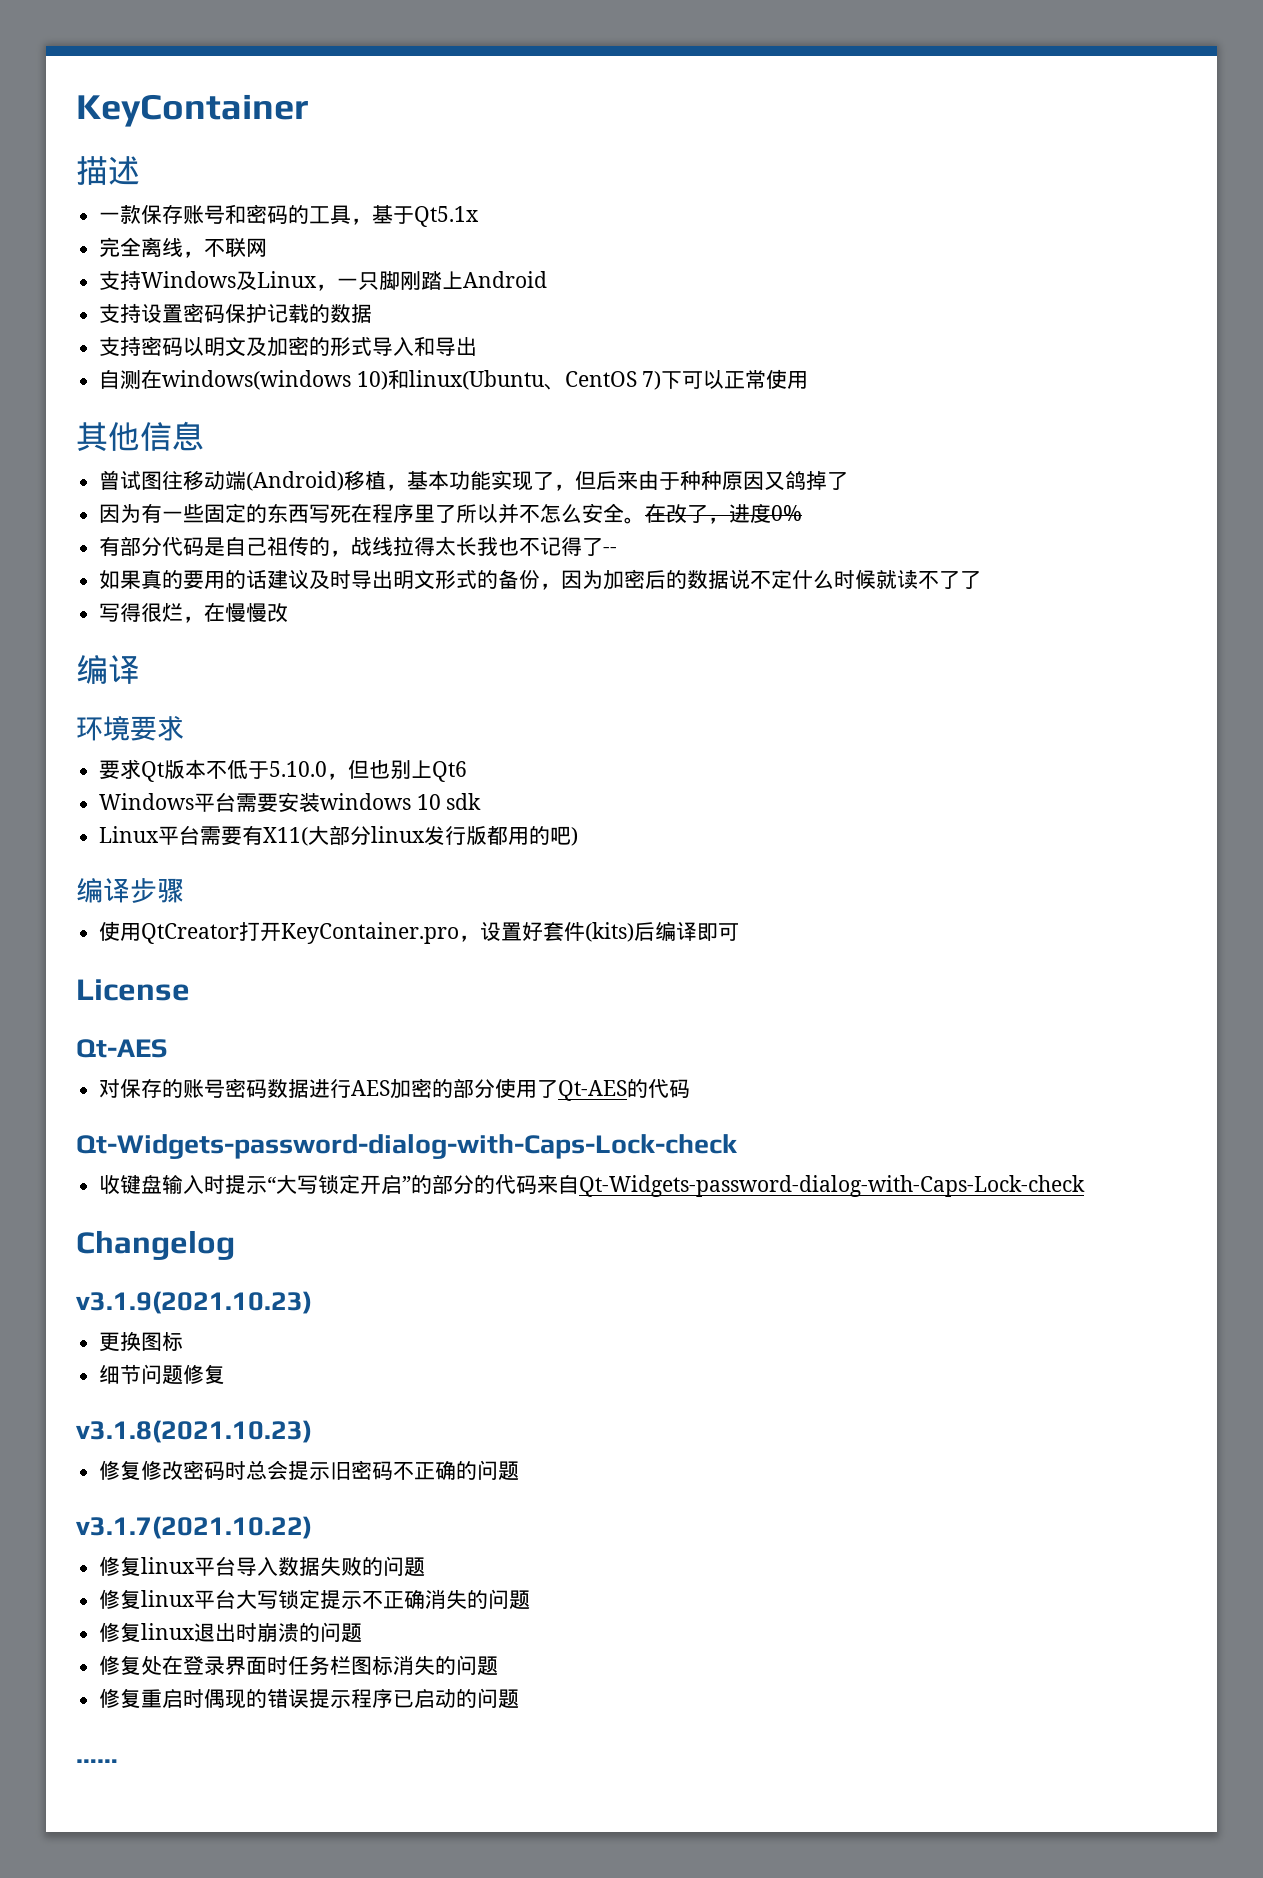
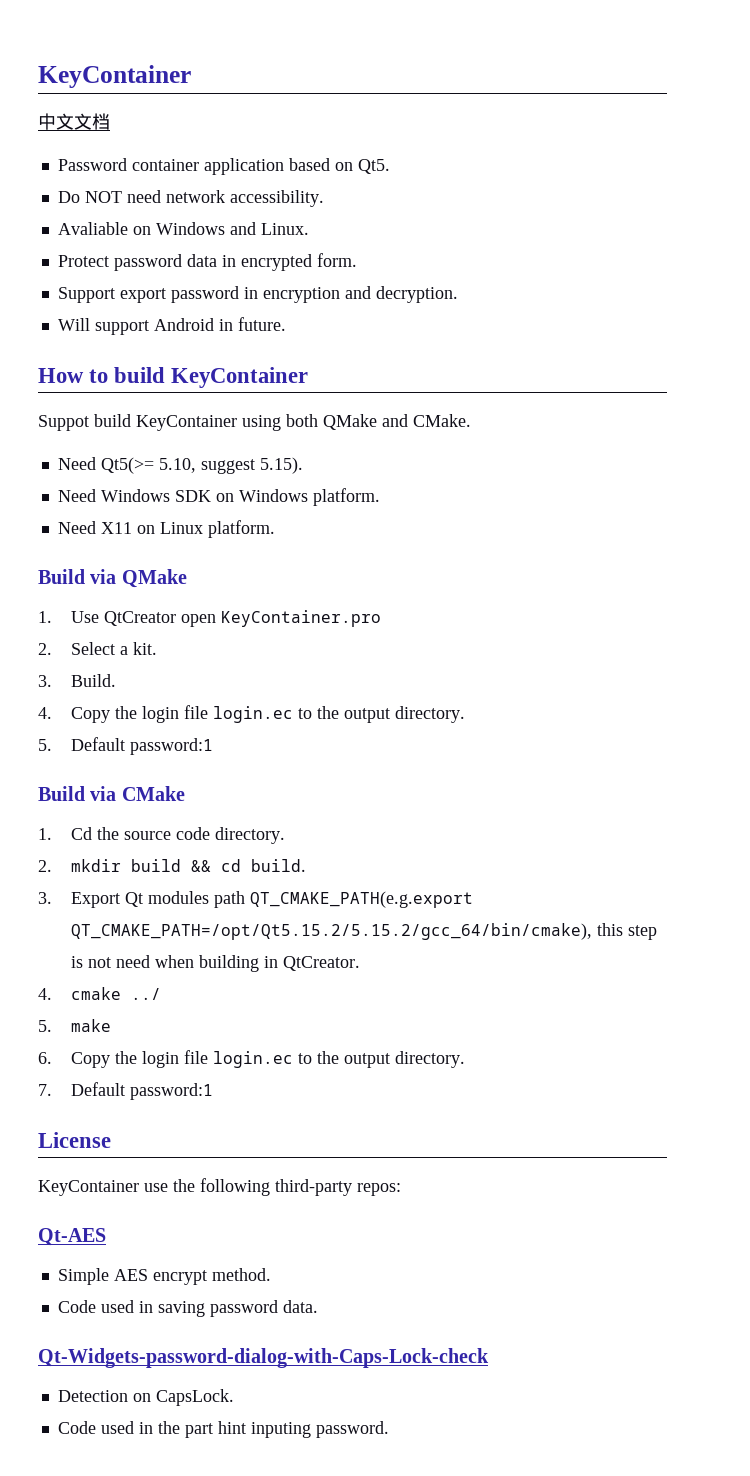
[76,94,308,127] [76,156,140,185] [99,204,480,227] [99,237,268,258] [99,270,548,291] [99,303,373,324] [99,336,478,357] [99,369,809,390] [76,421,204,451] [99,470,849,491] [99,503,803,524] [99,536,618,557] [99,569,982,590] [99,602,289,623] [76,655,140,684] [76,715,184,741] [99,759,468,782] [99,792,482,812] [99,825,579,846] [76,878,184,903] [99,921,740,944] [76,979,190,1001] [76,1039,167,1058] [99,1078,691,1101] [76,1134,737,1159] [99,1174,1086,1197] [76,1230,235,1260] [76,1291,312,1314] [99,1331,184,1352] [99,1364,226,1385] [76,1420,312,1443] [99,1460,520,1481] [76,1516,312,1539] [99,1556,426,1577] [99,1589,531,1610] [99,1622,363,1643] [99,1655,499,1676] [99,1688,520,1709] [76,1759,118,1763] KeyContainer // 描述 // 一款保存账号和密码的工具，基于Qt5.1x // 完全离线，不联网 // 支持Windows及Linux，一只脚刚踏上Android // 支持设置密码保护记载的数据 // 支持密码以明文及加密的形式导入和导出 // 自测在windows(windows 10)和linux(Ubuntu、CentOS 7)下可以正常使用 // 其他信息 // 曾试图往移动端(Android)移植，基本功能实现了，但后来由于种种原因又鸽掉了 // 因为有一些固定的东西写死在程序里了所以并不怎么安全。在改了，进度0% // 有部分代码是自己祖传的，战线拉得太长我也不记得了-- // 如果真的要用的话建议及时导出明文形式的备份，因为加密后的数据说不定什么时候就读不了了 // 写得很烂，在慢慢改 // 编译 // 环境要求 // 要求Qt版本不低于5.10.0，但也别上Qt6 // Windows平台需要安装windows 10 sdk // Linux平台需要有X11(大部分linux发行版都用的吧) // 编译步骤 // 使用QtCreator打开KeyContainer.pro，设置好套件(kits)后编译即可 // License // Qt-AES // 对保存的账号密码数据进行AES加密的部分使用了Qt-AES的代码 // Qt-Widgets-password-dialog-with-Caps-Lock-check // 收键盘输入时提示“大写锁定开启”的部分的代码来自Qt-Widgets-password-dialog-with-Caps-Lock-check // Changelog // v3.1.9(2021.10.23) // 更换图标 // 细节问题修复 // v3.1.8(2021.10.23) // 修复修改密码时总会提示旧密码不正确的问题 // v3.1.7(2021.10.22) // 修复linux平台导入数据失败的问题 // 修复linux平台大写锁定提示不正确消失的问题 // 修复linux退出时崩溃的问题 // 修复处在登录界面时任务栏图标消失的问题 // 修复重启时偶现的错误提示程序已启动的问题 // …… -> [38,65,191,88] [38,113,110,130] [57,158,390,175] [57,190,324,207] [57,222,309,235] [57,253,357,271] [57,286,458,303] [57,317,286,335] [38,367,309,388] [38,414,471,431] [57,457,303,474] [57,488,380,506] [57,520,275,538] [38,569,187,588] [38,610,382,627] [38,642,158,655] [38,674,117,687] [38,705,466,723] [38,737,214,755] [38,786,185,801] [38,827,286,844] [38,859,307,872] [38,891,474,908] [71,923,658,940] [71,955,361,972] [38,987,162,1000] [38,1019,112,1032] [38,1050,466,1068] [38,1082,214,1100] [38,1132,111,1148] [38,1178,401,1196] [38,1228,106,1246] [57,1268,271,1285] [57,1300,318,1317] [38,1348,489,1368] [57,1389,234,1406] [57,1421,389,1438] KeyContainer // 中文文档 // Password container application based on Qt5. // Do NOT need network accessibility. // Avaliable on Windows and Linux. // Protect password data in encrypted form. // Support export password in encryption and decryption. // Will support Android in future. // How to build KeyContainer // Suppot build KeyContainer using both QMake and CMake. // Need Qt5(>= 5.10, suggest 5.15). // Need Windows SDK on Windows platform. // Need X11 on Linux platform. // Build via QMake // 1. Use QtCreator open KeyContainer.pro // 2. Select a kit. // 3. Build. // 4. Copy the login file login.ec to the output directory. // 5. Default password:1 // Build via CMake // 1. Cd the source code directory. // 2. mkdir build && cd build. // 3. Export Qt modules path QT_CMAKE_PATH(e.g.export QT_CMAKE_PATH=/opt/Qt5.15.2/5.15.2/gcc_64/bin/cmake), this step is not need when building in QtCreator. // 4. cmake ../ // 5. make // 6. Copy the login file login.ec to the output directory. // 7. Default password:1 // License // KeyContainer use the following third-party repos: // Qt-AES // Simple AES encrypt method. // Code used in saving password data. // Qt-Widgets-password-dialog-with-Caps-Lock-check // Detection on CapsLock. // Code used in the part hint inputing password.

